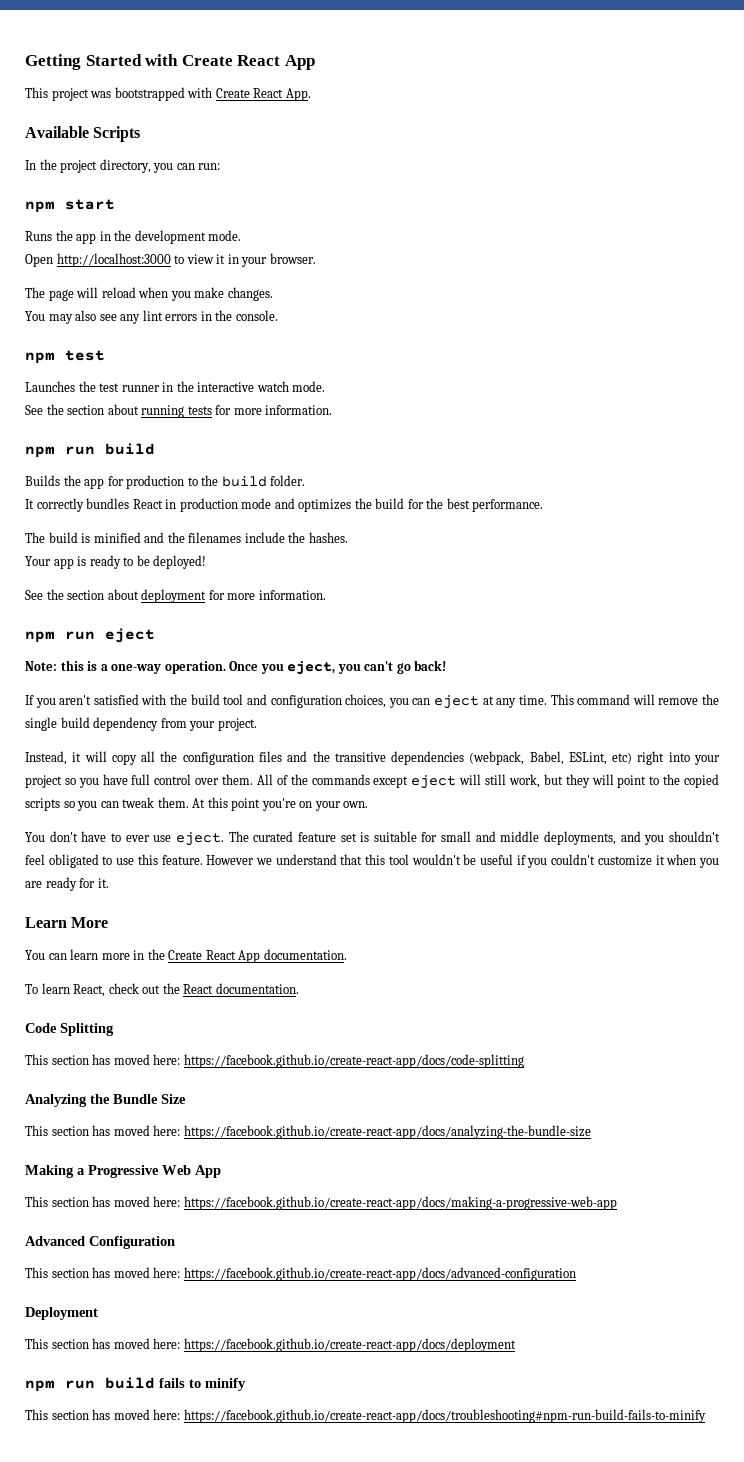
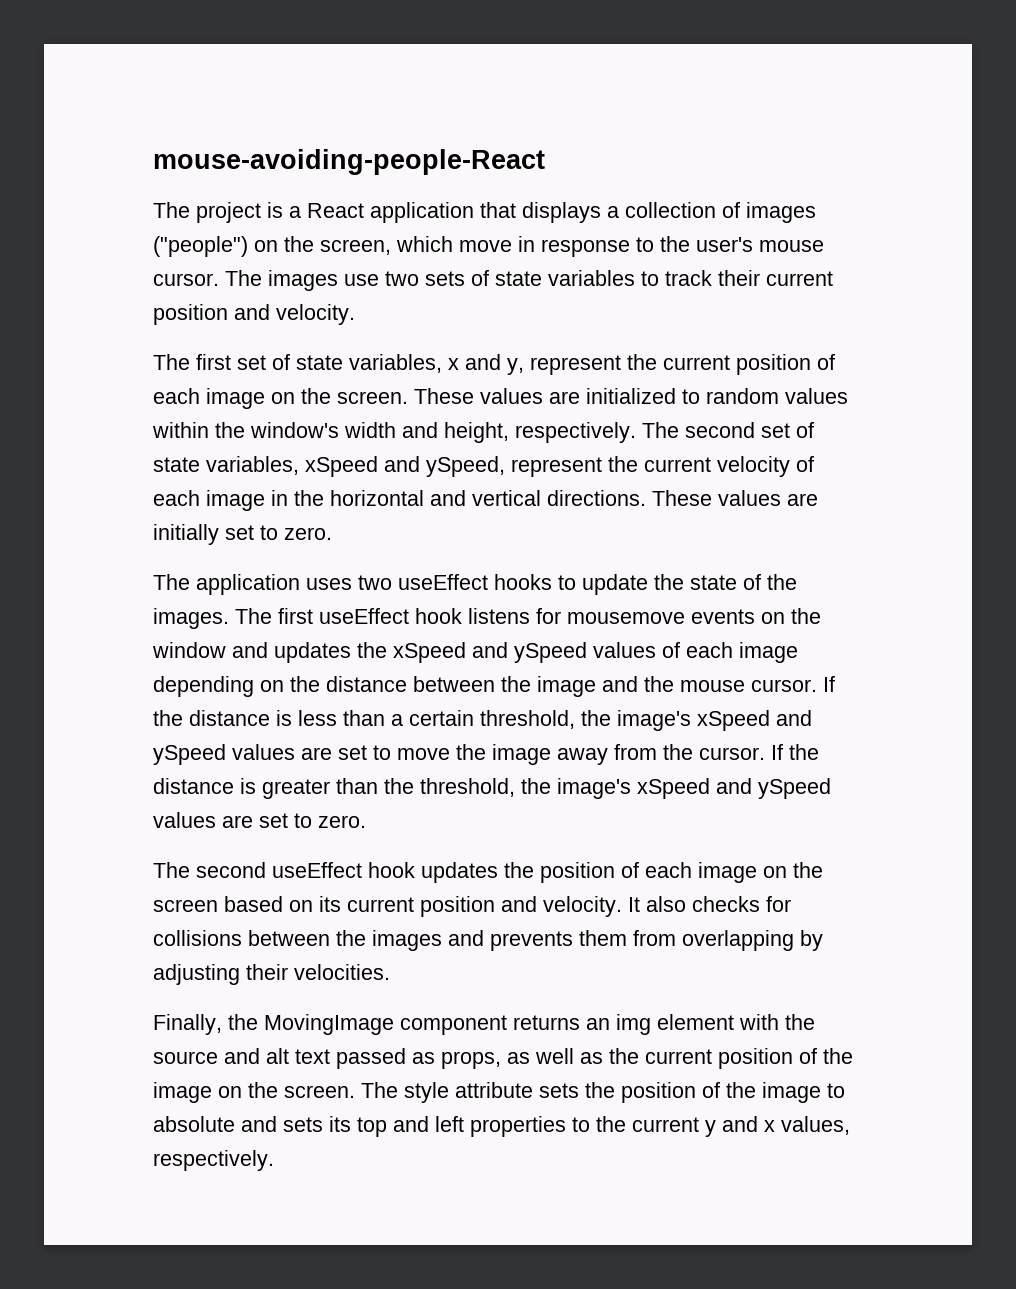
[25,54,315,70] [25,87,311,101] [25,126,141,142] [25,159,221,173] [25,199,115,213] [25,230,242,244] [25,253,316,267] [25,287,273,301] [25,310,278,324] [25,350,105,364] [25,381,326,392] [25,404,333,418] [25,443,155,458] [25,475,306,489] [25,498,544,512] [25,532,348,543] [25,555,207,569] [25,589,326,603] [25,628,155,643] [25,660,447,675] [25,694,719,709] [25,717,257,731] [25,751,721,765] [25,774,719,789] [25,797,369,811] [25,831,720,846] [25,854,719,868] [25,877,109,891] [25,917,109,928] [25,949,347,963] [25,983,299,997] [25,1023,114,1036] [25,1054,524,1068] [25,1094,186,1107] [25,1125,591,1139] [25,1165,221,1178] [25,1196,617,1210] [25,1236,175,1249] [25,1267,576,1281] [25,1307,98,1320] [25,1338,516,1352] [25,1377,246,1392] [25,1409,706,1423] Getting Started with Create React App // This project was bootstrapped with Create React App. // Available Scripts // In the project directory, you can run: // npm start // Runs the app in the development mode. // Open http://localhost:3000 to view it in your browser. // The page will reload when you make changes. // You may also see any lint errors in the console. // npm test // Launches the test runner in the interactive watch mode. // See the section about running tests for more information. // npm run build // Builds the app for production to the build folder. // It correctly bundles React in production mode and optimizes the build for the best performance. // The build is minified and the filenames include the hashes. // Your app is ready to be deployed! // See the section about deployment for more information. // npm run eject // Note: this is a one-way operation. Once you eject, you can't go back! // If you aren't satisfied with the build tool and configuration choices, you can eject at any time. This command will remove the single build dependency from your project. // Instead, it will copy all the configuration files and the transitive dependencies (webpack, Babel, ESLint, etc) right into your project so you have full control over them. All of the commands except eject will still work, but they will point to the copied scripts so you can tweak them. At this point you're on your own. // You don't have to ever use eject. The curated feature set is suitable for small and middle deployments, and you shouldn't feel obligated to use this feature. However we understand that this tool wouldn't be useful if you couldn't customize it when you are ready for it. // Learn More // You can learn more in the Create React App documentation. // To learn React, check out the React documentation. // Code Splitting // This section has moved here: https://facebook.github.io/create-react-app/docs/code-splitting // Analyzing the Bundle Size // This section has moved here: https://facebook.github.io/create-react-app/docs/analyzing-the-bundle-size // Making a Progressive Web App // This section has moved here: https://facebook.github.io/create-react-app/docs/making-a-progressive-web-app // Advanced Configuration // This section has moved here: https://facebook.github.io/create-react-app/docs/advanced-configuration // Deployment // This section has moved here: https://facebook.github.io/create-react-app/docs/deployment // npm run build fails to minify // This section has moved here: https://facebook.github.io/create-react-app/docs/troubleshooting#npm-run-build-fails-to-minify -> [153,149,545,175] [153,202,816,223] [153,236,824,257] [153,270,833,291] [153,304,355,325] [153,354,835,375] [153,388,848,409] [152,422,814,443] [153,456,814,477] [153,490,818,511] [153,524,332,545] [153,574,797,595] [153,608,821,629] [152,642,798,663] [153,676,835,697] [153,710,812,731] [153,744,819,765] [153,778,831,799] [153,812,366,828] [153,862,823,883] [153,896,791,917] [153,930,823,951] [153,964,390,985] [153,1014,815,1035] [153,1048,853,1069] [153,1082,845,1103] [153,1116,850,1137] [153,1150,274,1171] mouse-avoiding-people-React // The project is a React application that displays a collection of images ("people") on the screen, which move in response to the user's mouse cursor. The images use two sets of state variables to track their current position and velocity. // The first set of state variables, x and y, represent the current position of each image on the screen. These values are initialized to random values within the window's width and height, respectively. The second set of state variables, xSpeed and ySpeed, represent the current velocity of each image in the horizontal and vertical directions. These values are initially set to zero. // The application uses two useEffect hooks to update the state of the images. The first useEffect hook listens for mousemove events on the window and updates the xSpeed and ySpeed values of each image depending on the distance between the image and the mouse cursor. If the distance is less than a certain threshold, the image's xSpeed and ySpeed values are set to move the image away from the cursor. If the distance is greater than the threshold, the image's xSpeed and ySpeed values are set to zero. // The second useEffect hook updates the position of each image on the screen based on its current position and velocity. It also checks for collisions between the images and prevents them from overlapping by adjusting their velocities. // Finally, the MovingImage component returns an img element with the source and alt text passed as props, as well as the current position of the image on the screen. The style attribute sets the position of the image to absolute and sets its top and left properties to the current y and x values, respectively.

